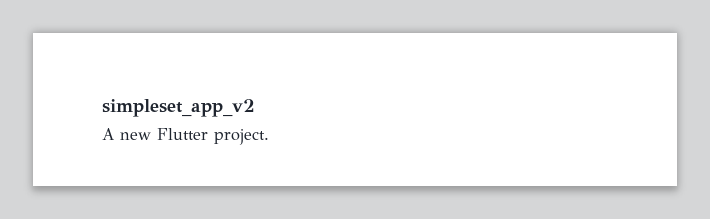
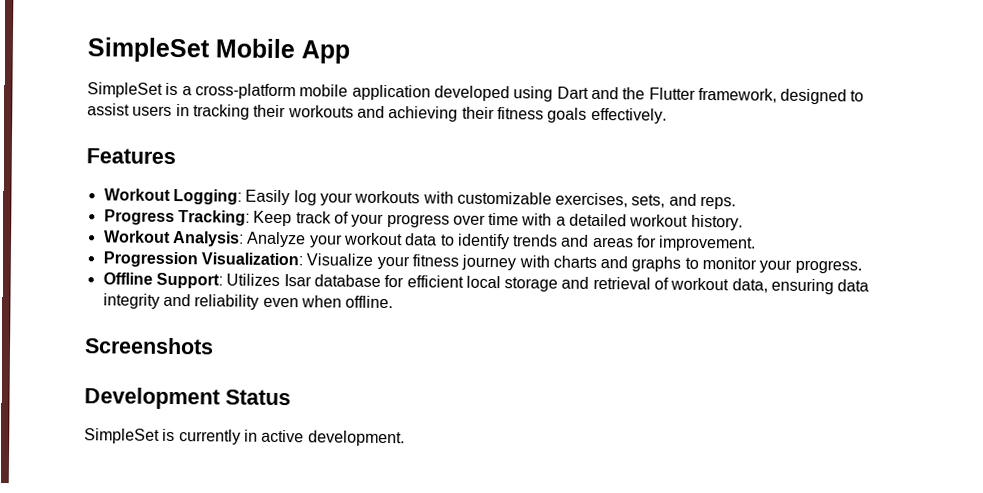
[102,99,255,117] [102,128,269,145] simpleset_app_v2 // A new Flutter project. -> [87,37,350,64] [87,82,865,105] [87,103,667,124] [86,148,176,165] [103,188,737,210] [103,209,743,231] [103,230,757,252] [102,251,862,274] [102,272,870,295] [102,293,394,310] [84,337,214,355] [84,387,291,410] [84,428,405,447] SimpleSet Mobile App // SimpleSet is a cross-platform mobile application developed using Dart and the Flutter framework, designed to assist users in tracking their workouts and achieving their fitness goals effectively. // Features // Workout Logging: Easily log your workouts with customizable exercises, sets, and reps. // Progress Tracking: Keep track of your progress over time with a detailed workout history. // Workout Analysis: Analyze your workout data to identify trends and areas for improvement. // Progression Visualization: Visualize your fitness journey with charts and graphs to monitor your progress. // Offline Support: Utilizes Isar database for efficient local storage and retrieval of workout data, ensuring data integrity and reliability even when offline. // Screenshots // Development Status // SimpleSet is currently in active development.

